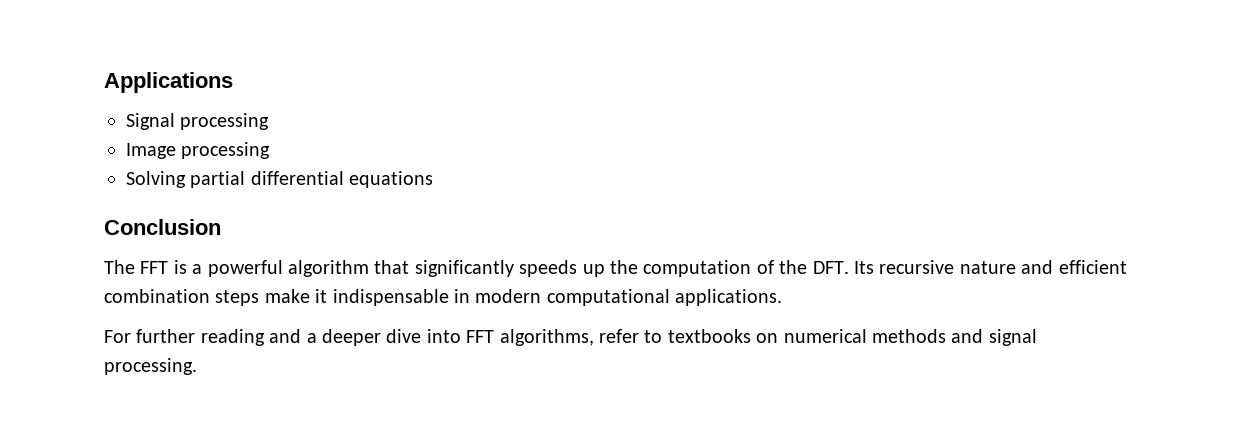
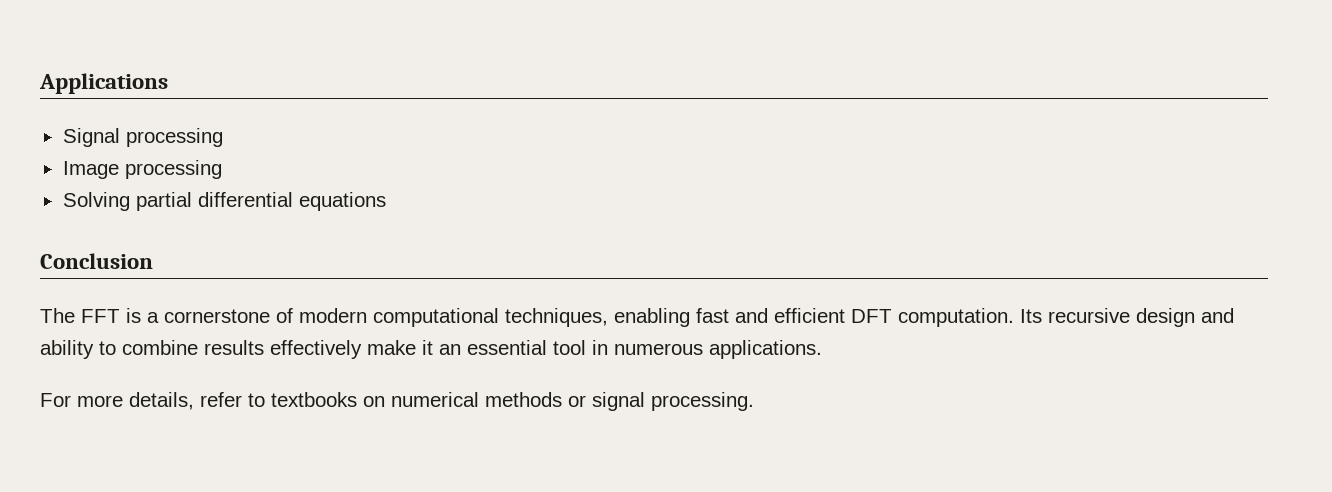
[207,260,1127,277] [104,289,783,306] [104,329,594,346] powerful algorithm that significantly speeds up the computation of the DFT. Its recursive nature and efficient combination steps make it indispensable in modern computational applications. // For further reading and a deeper dive into FFT algorithms, -> [164,308,1234,327] [40,340,822,359] [40,392,194,410] cornerstone of modern computational techniques, enabling fast and efficient DFT computation. Its recursive design and ability to combine results effectively make it an essential tool in numerous applications. // For more details,
[951,329,984,343] and -> [568,395,586,407] or

